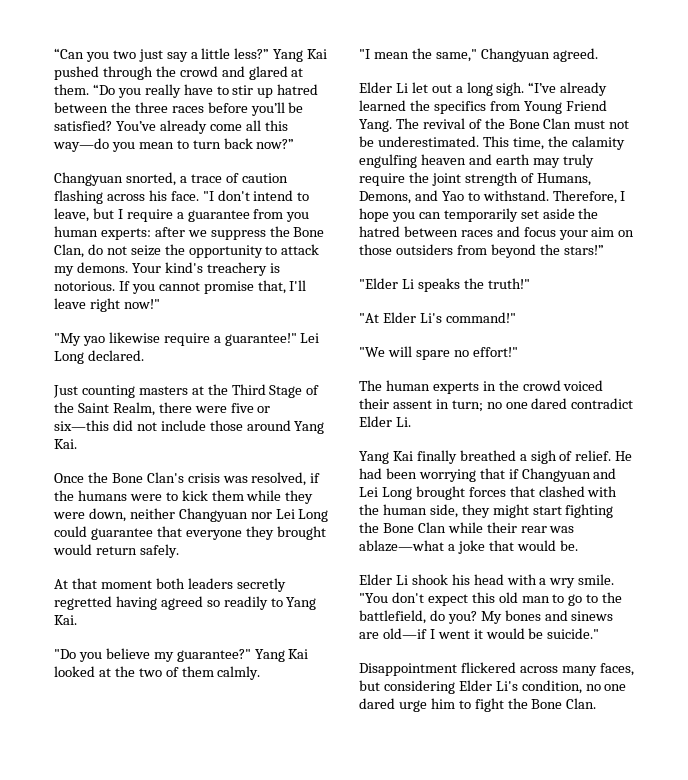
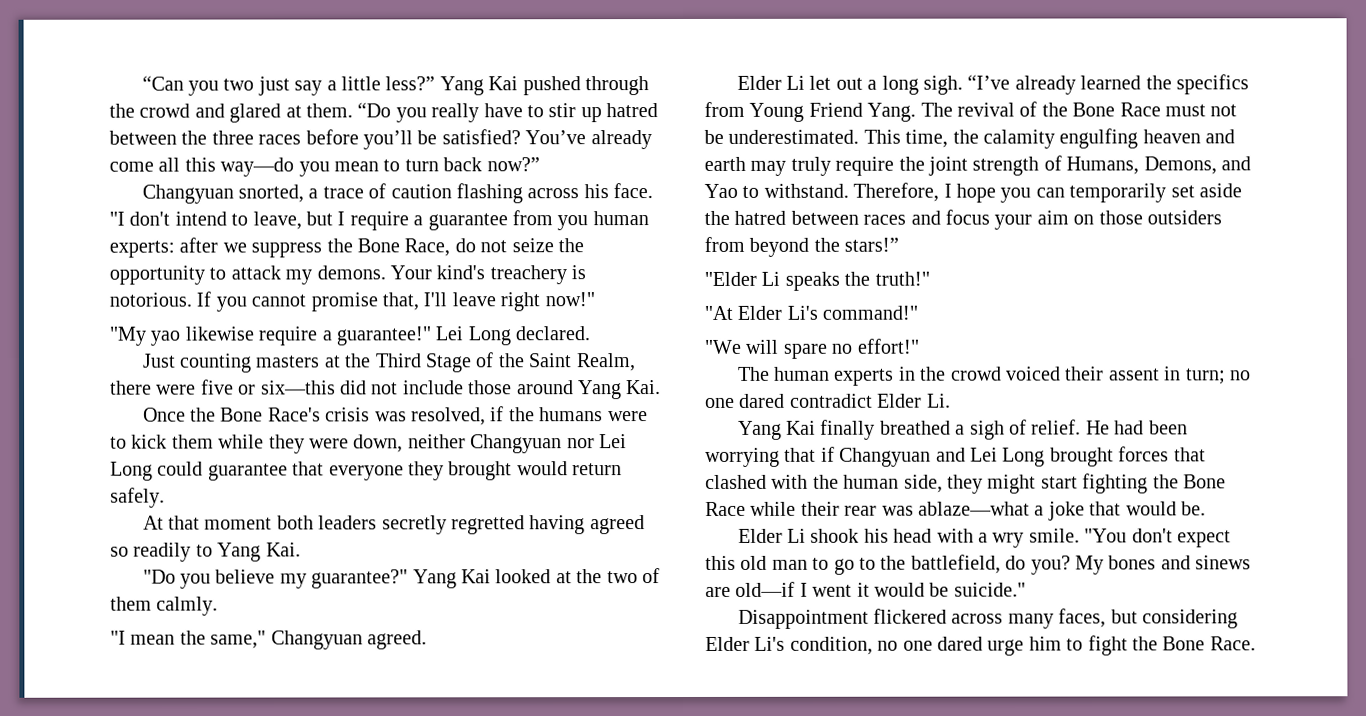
[54,244,84,258] Clan, -> [404,238,451,257] Race,
[146,472,184,483] Clan's -> [267,407,321,422] Race's
[543,118,572,129] Clan -> [1119,102,1161,117] Race
[417,522,446,533] Clan -> [705,501,746,516] Race
[566,698,597,709] Clan. -> [1209,636,1256,651] Race.

